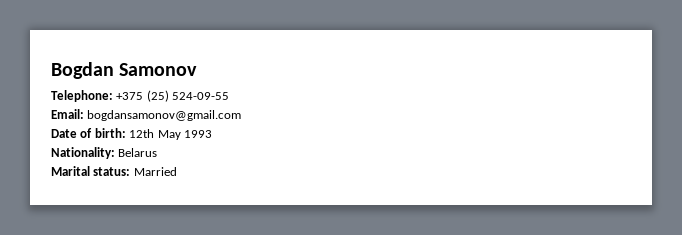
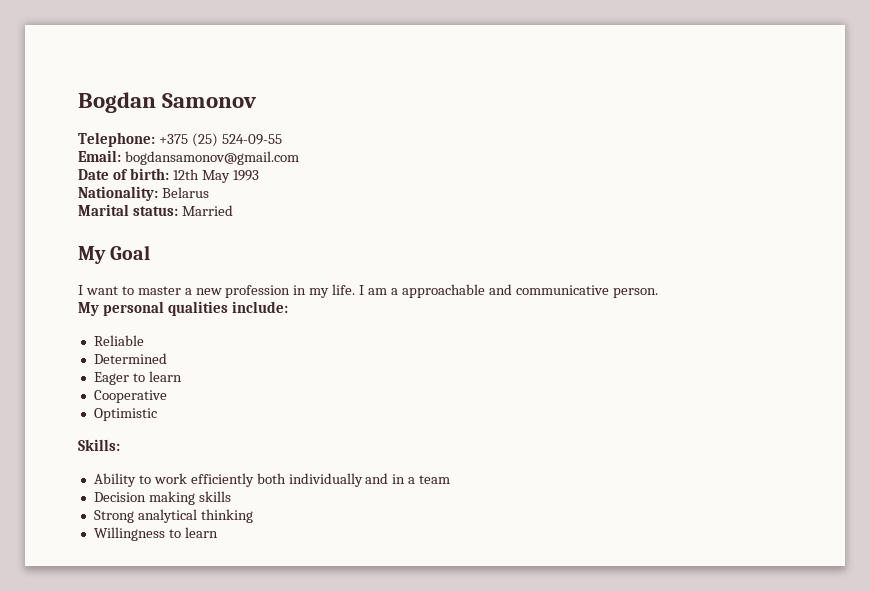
(177, 171) none -> [78,245,151,264] [78,284,658,298] [78,301,288,316] [93,335,144,346] [93,353,167,364] [93,371,182,385] [93,390,167,403] [93,408,157,421] [78,439,120,451] [93,473,451,487] [93,491,231,505] [93,509,253,523] [93,527,218,541] // My Goal // I want to master a new profession in my life. I am a approachable and communicative person. // My personal qualities include: // Reliable // Determined // Eager to learn // Cooperative // Optimistic // Skills: // Ability to work efficiently both individually and in a team // Decision making skills // Strong analytical thinking // Willingness to learn

